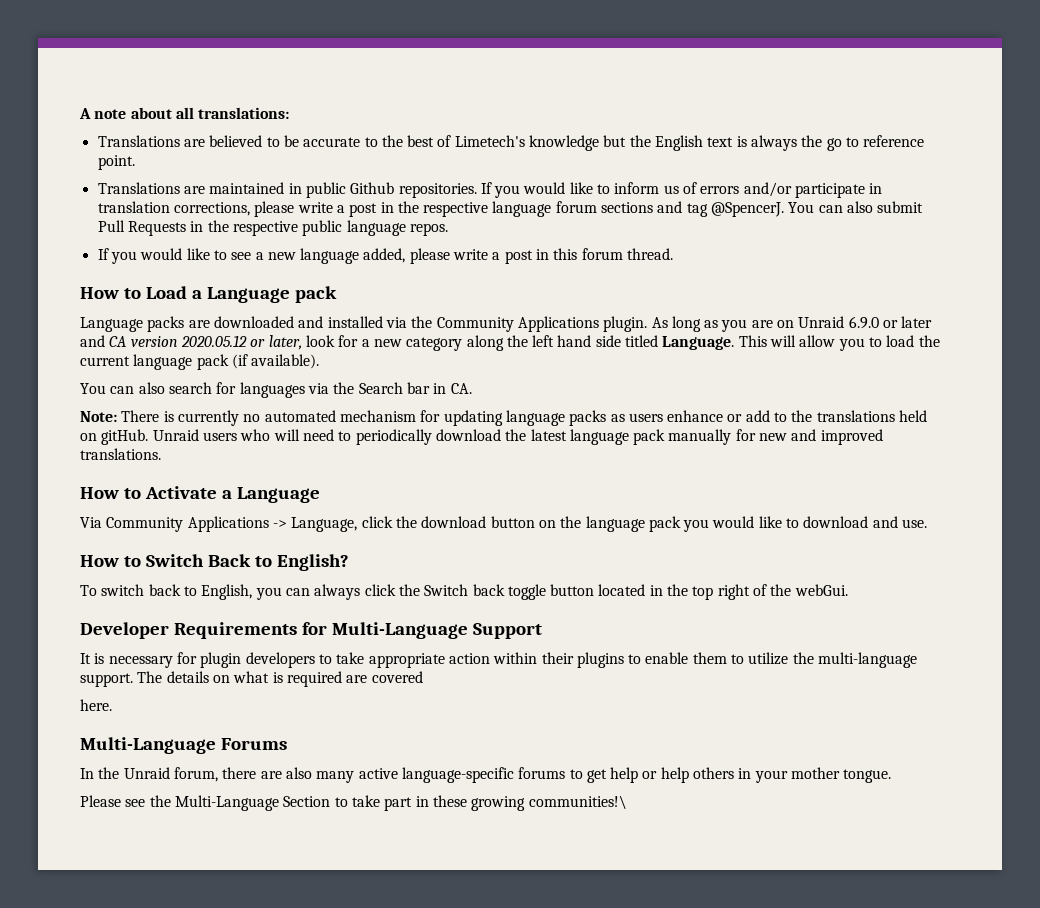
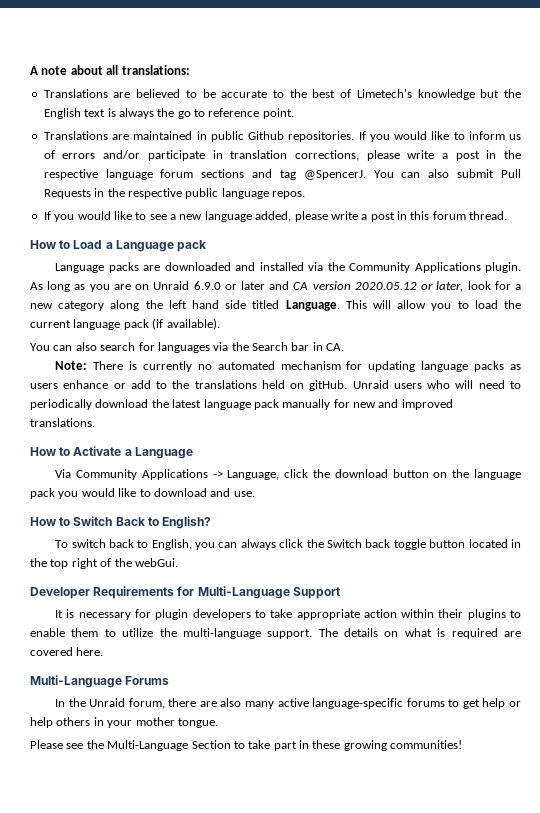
(423, 677) // -> (73, 651) none
[528,795,627,809] communities!\ -> [390,740,463,749] communities!

